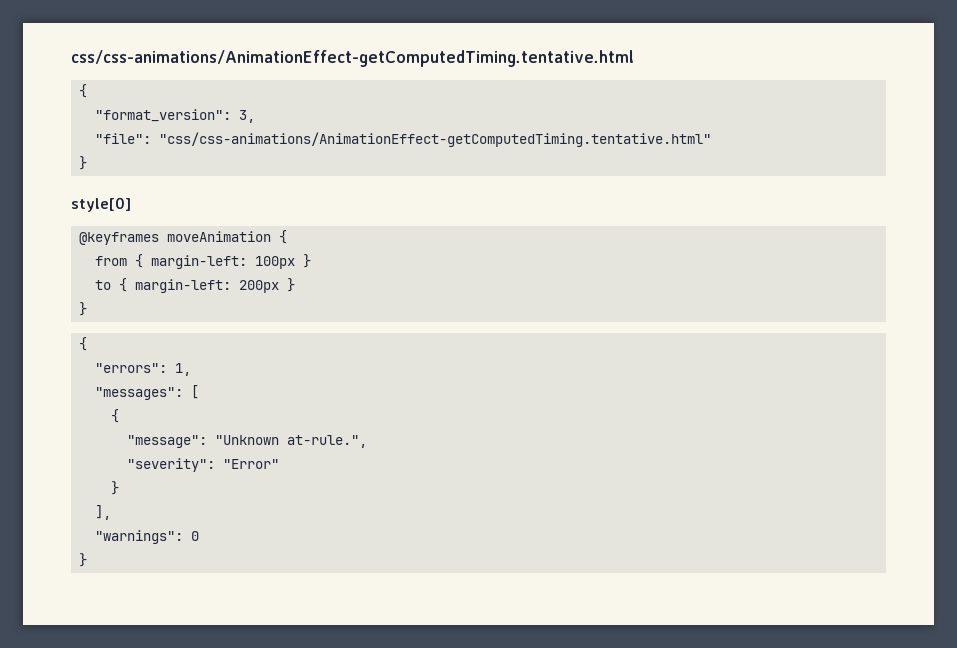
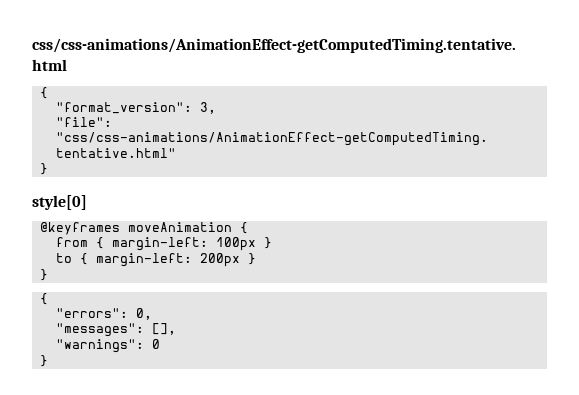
[175,363,192,376] 1, -> [136,308,153,320] 0,
[191,385,200,399] [111,409,120,423] [127,435,368,448] [127,458,280,472] [111,481,120,495] [95,505,112,520] [ // { // "message": "Unknown at-rule.", // "severity": "Error" // } // ], -> [152,323,177,335] [],

